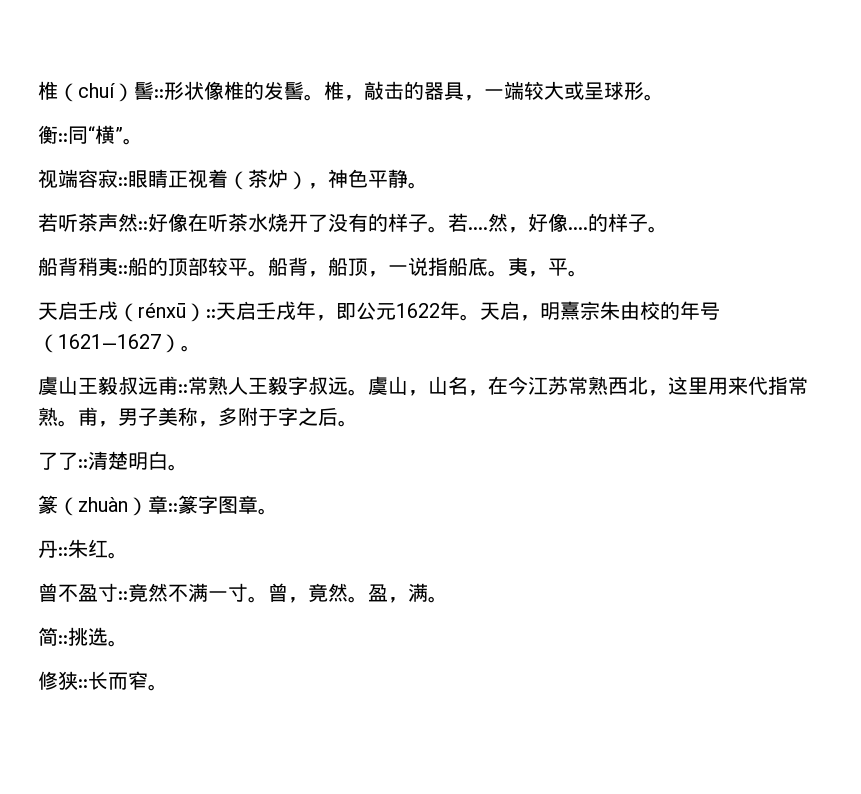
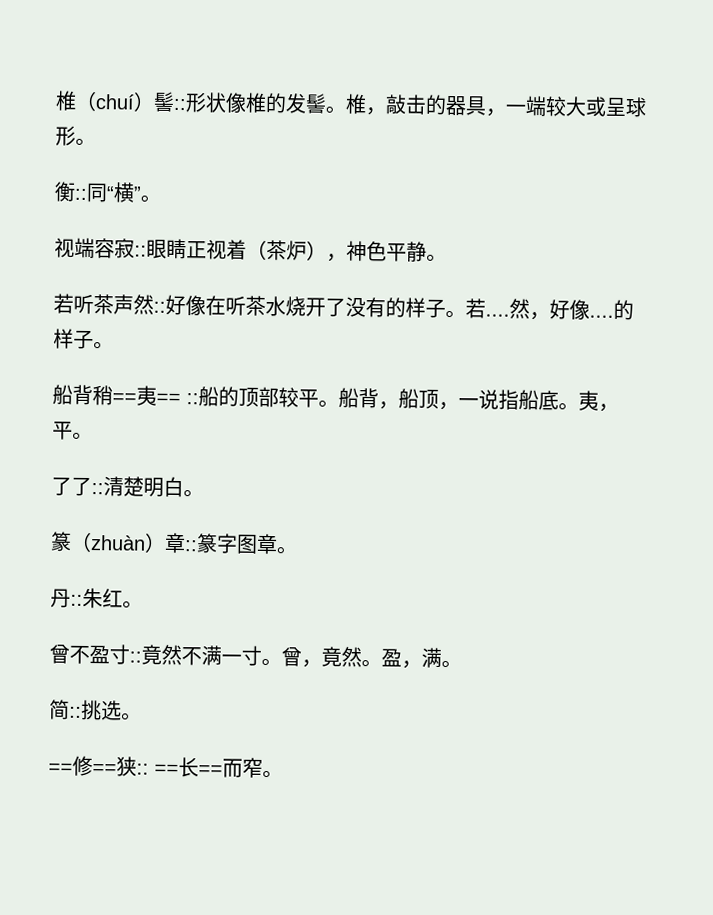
[98,257,118,276] 夷 -> [112,385,181,406] ==夷==
[38,301,720,322] [38,334,201,353] [38,376,808,396] [38,407,358,427] // 天启壬戌（rénxū）::天启壬戌年，即公元1622年。天启，明熹宗朱由校的年号（1621—1627）。 // 虞山王毅叔远甫::常熟人王毅字叔远。虞山，山名，在今江苏常熟西北，这里用来代指常熟。甫，男子美称，多附于字之后。 -> (93, 436) none
[38,671,108,691] 修狭::长 -> [48,755,223,778] ==修==狭:: ==长==

